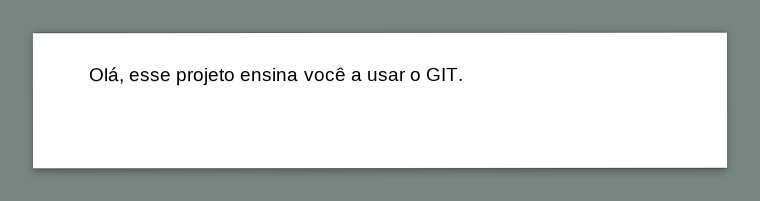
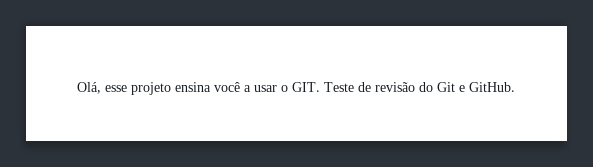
(464, 74) none -> [324,82,515,92] Teste de revisão do Git e GitHub.

